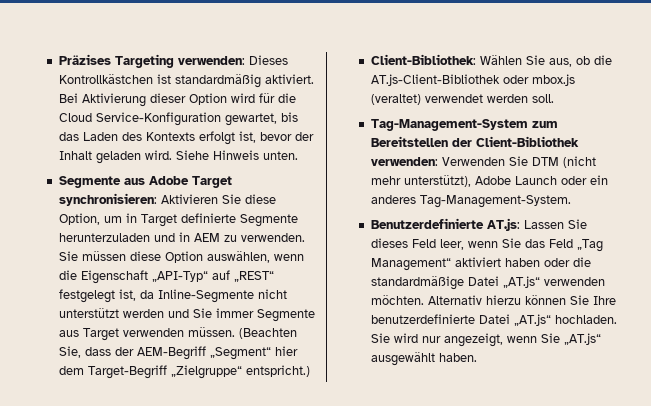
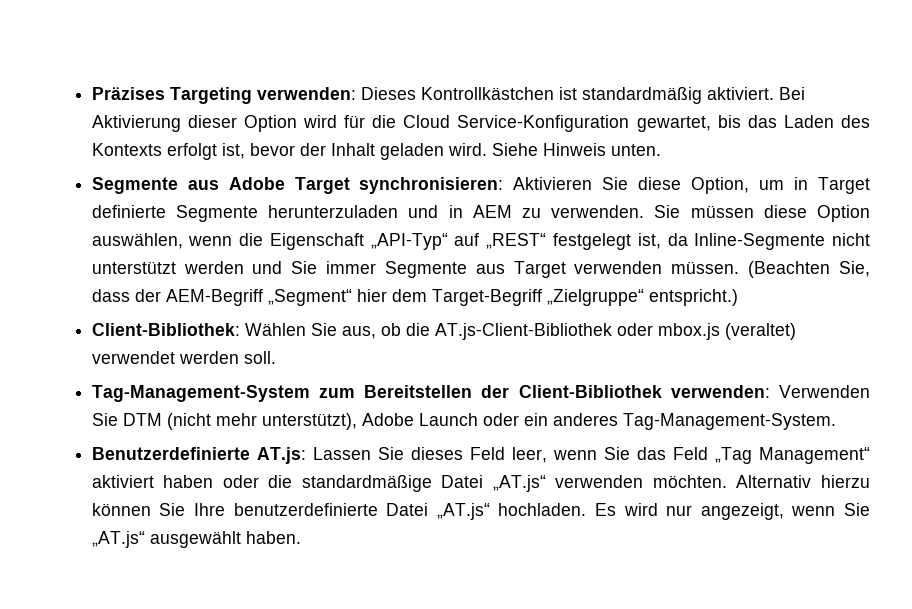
[370,333,390,343] Sie -> [594,503,616,516] Es

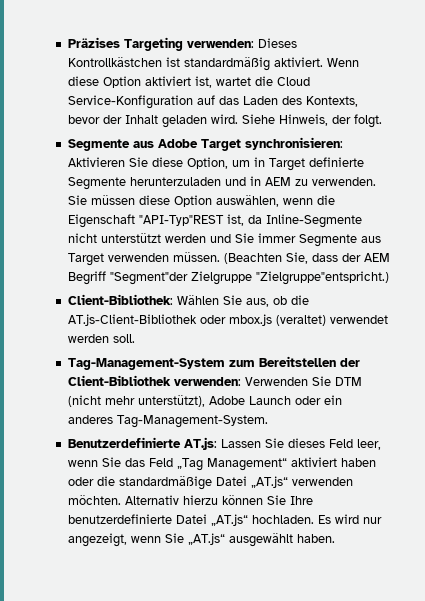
[778,87,805,100] [91,115,366,132] Bei Aktivierung dieser Option wird für -> [326,58,359,67] [67,76,251,88] Wenn diese Option aktiviert ist, wartet
[636,115,741,132] gewartet, bis -> [196,95,215,105] auf
[91,143,245,160] Kontexts erfolgt ist, -> [305,96,358,107] Kontexts,
[542,143,661,156] Hinweis unten. -> [278,114,382,128] Hinweis, der folgt.
[370,233,631,250] „API-Typ“ auf „REST“ festgelegt -> [138,215,224,226] "API-Typ"REST
[165,289,738,306] AEM-Begriff „Segment“ hier dem Target-Begriff „Zielgruppe“ entspricht.) -> [363,253,390,262] [67,271,389,285] AEM Begriff "Segment"der Zielgruppe "Zielgruppe"entspricht.)

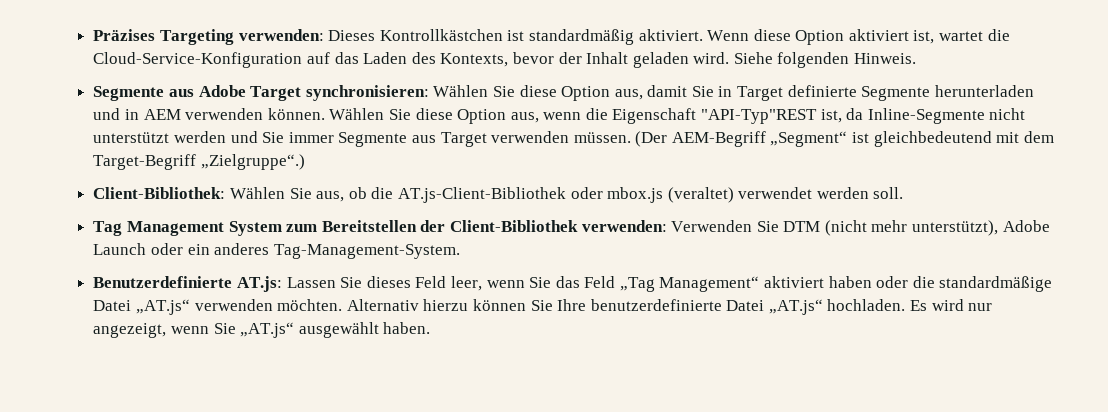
[276,77,310,86] [67,95,193,109] Cloud Service-Konfiguration -> [93,52,303,68] Cloud-Service-Konfiguration
[278,114,382,128] Hinweis, der folgt. -> [777,52,917,68] folgenden Hinweis.
[67,157,250,169] Aktivieren Sie diese Option, um -> [433,85,714,101] Wählen Sie diese Option aus, damit Sie
[129,177,221,186] herunterzuladen -> [934,85,1034,97] herunterladen
[294,177,376,186] [67,195,279,207] zu verwenden. Sie müssen diese Option auswählen, -> [185,108,539,124] verwenden können. Wählen Sie diese Option aus,
[223,252,390,264] [67,271,389,285] (Beachten Sie, dass der AEM Begriff "Segment"der Zielgruppe "Zielgruppe"entspricht.) -> [635,131,1054,147] [93,154,305,170] (Der AEM-Begriff „Segment“ ist gleichbedeutend mit dem Target-Begriff „Zielgruppe“.)
[67,358,225,370] Tag-Management-System -> [93,221,282,236] Tag Management System

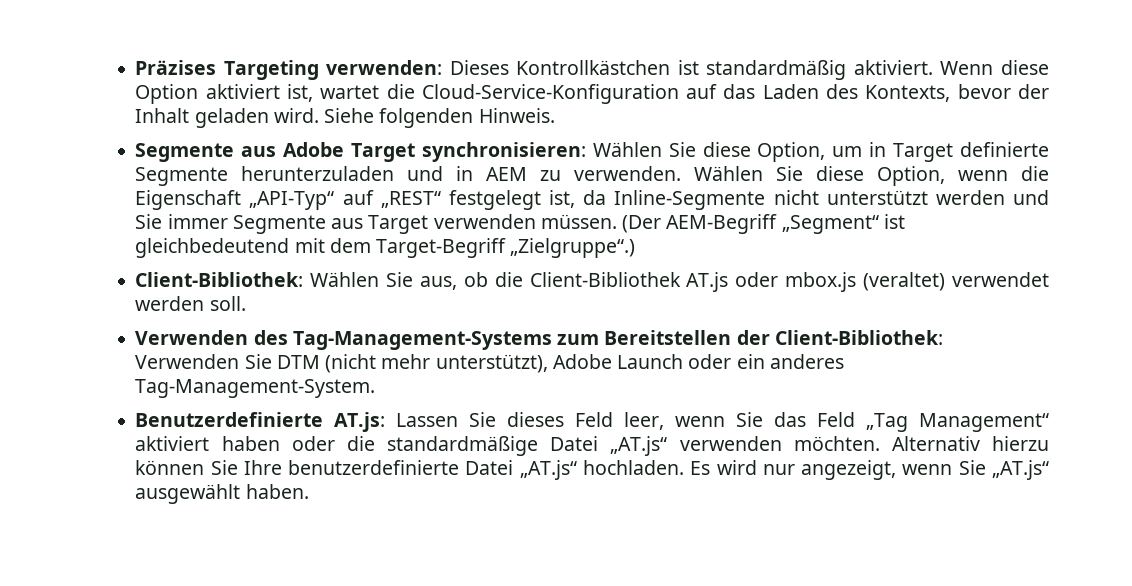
[561,85,714,101] Option aus, damit Sie -> [757,142,863,162] Option, um
[934,85,1034,97] herunterladen -> [241,166,395,181] herunterzuladen
[185,108,539,124] verwenden können. Wählen Sie diese Option aus, -> [540,166,946,186] zu verwenden. Wählen Sie diese Option,
[701,109,818,124] "API-Typ"REST -> [249,190,541,210] „API-Typ“ auf „REST“ festgelegt
[397,187,566,203] AT.js-Client-Bibliothek -> [529,272,729,292] Client-Bibliothek AT.js
[93,221,282,236] Tag Management System -> [135,330,552,350] Verwenden des Tag-Management-Systems
[449,220,667,232] Client-Bibliothek verwenden: -> [774,330,943,345] Client-Bibliothek:

